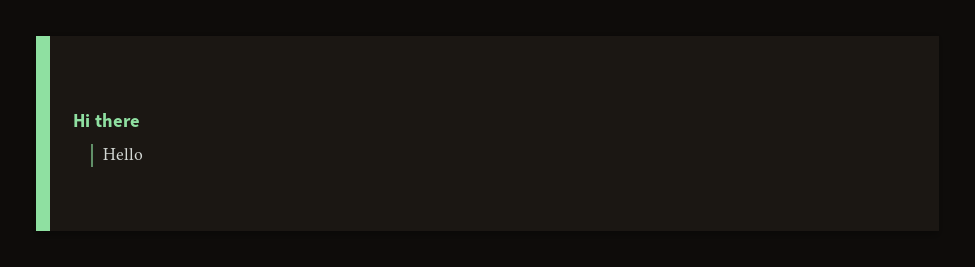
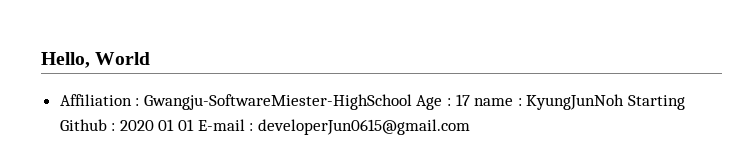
[73,113,140,127] [102,148,143,160] Hi there // Hello -> [41,52,151,68] [59,94,686,110] [59,119,470,135] Hello, World // Affiliation : Gwangju-SoftwareMiester-HighSchool Age : 17 name : KyungJunNoh Starting Github : 2020 01 01 E-mail : developerJun0615@gmail.com

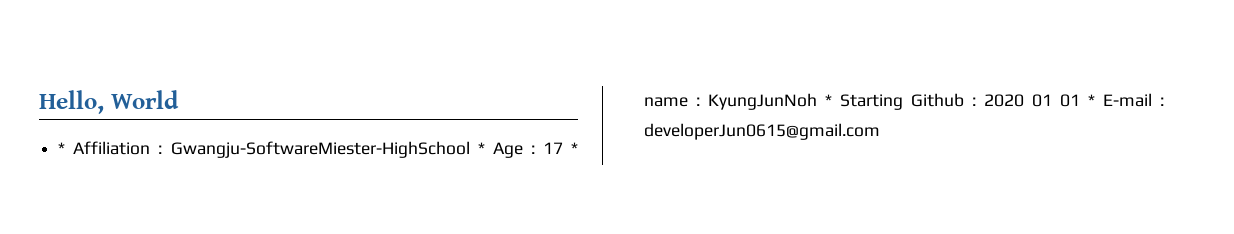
(151, 58) none -> [58,142,66,154] *
(412, 102) none -> [477,142,485,154] *
(470, 100) none -> [571,142,578,154] *
(625, 102) none -> [825,94,833,106] *
(195, 125) none -> [1088,94,1096,106] *

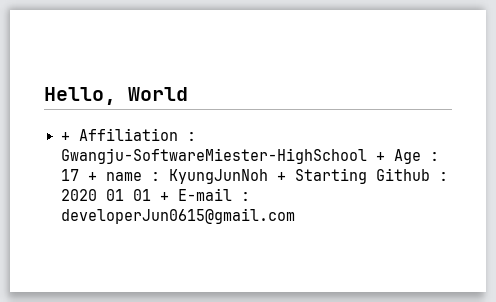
[58,142,66,154] * -> [60,132,70,141] +
[477,142,485,154] * -> [375,152,385,161] +
[571,142,578,154] * -> [87,172,97,181] +
[825,94,833,106] * -> [276,172,286,181] +
[1088,94,1096,106] * -> [159,192,169,201] +

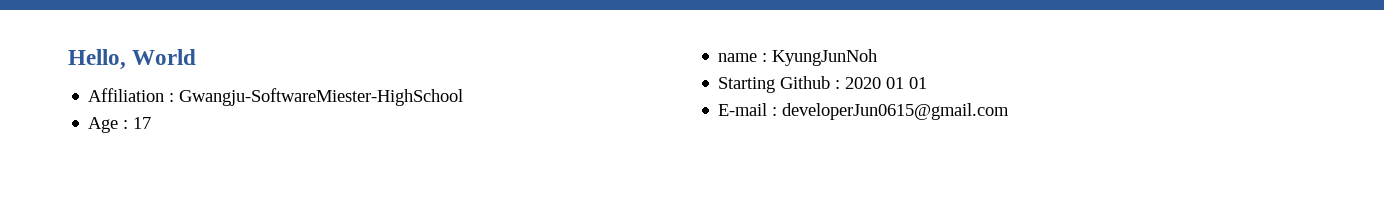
[60,132,70,141] + -> (197, 57) none
[375,152,385,161] + -> (464, 97) //
[87,172,97,181] + -> (152, 123) //
[276,172,286,181] + -> (878, 57) //
[159,192,169,201] + -> (928, 83) //

